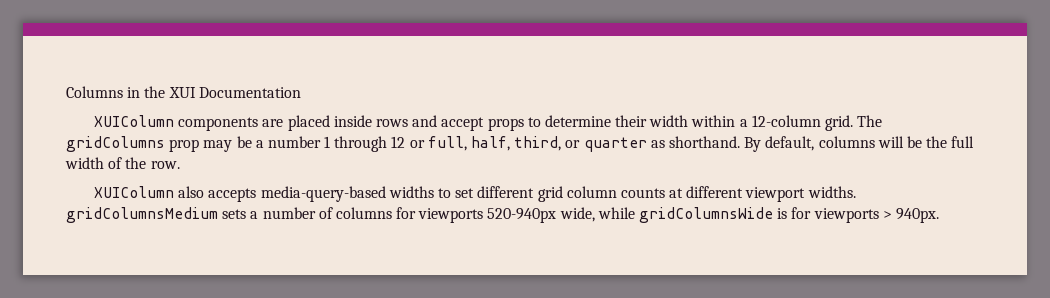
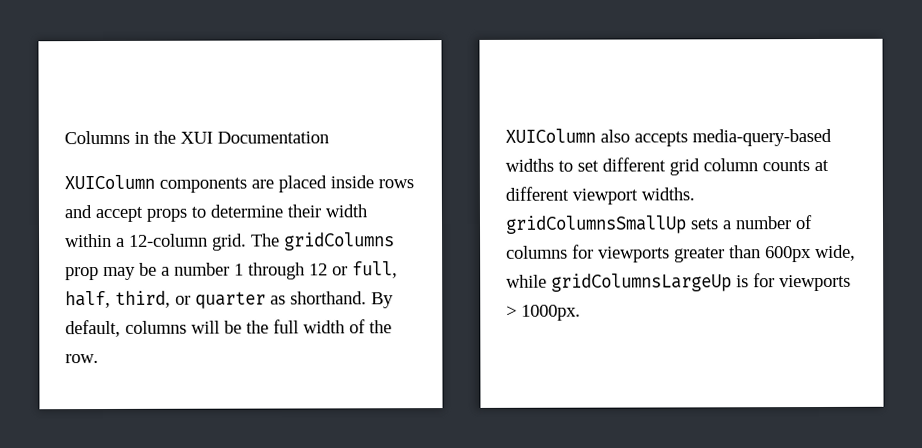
[66,207,218,223] gridColumnsMedium -> [505,215,687,234] gridColumnsSmallUp
[487,208,557,223] 520-940px -> [674,245,812,263] greater than 600px
[639,207,774,223] gridColumnsWide -> [551,273,732,292] gridColumnsLargeUp
[895,208,939,223] 940px. -> [521,304,581,321] 1000px.

